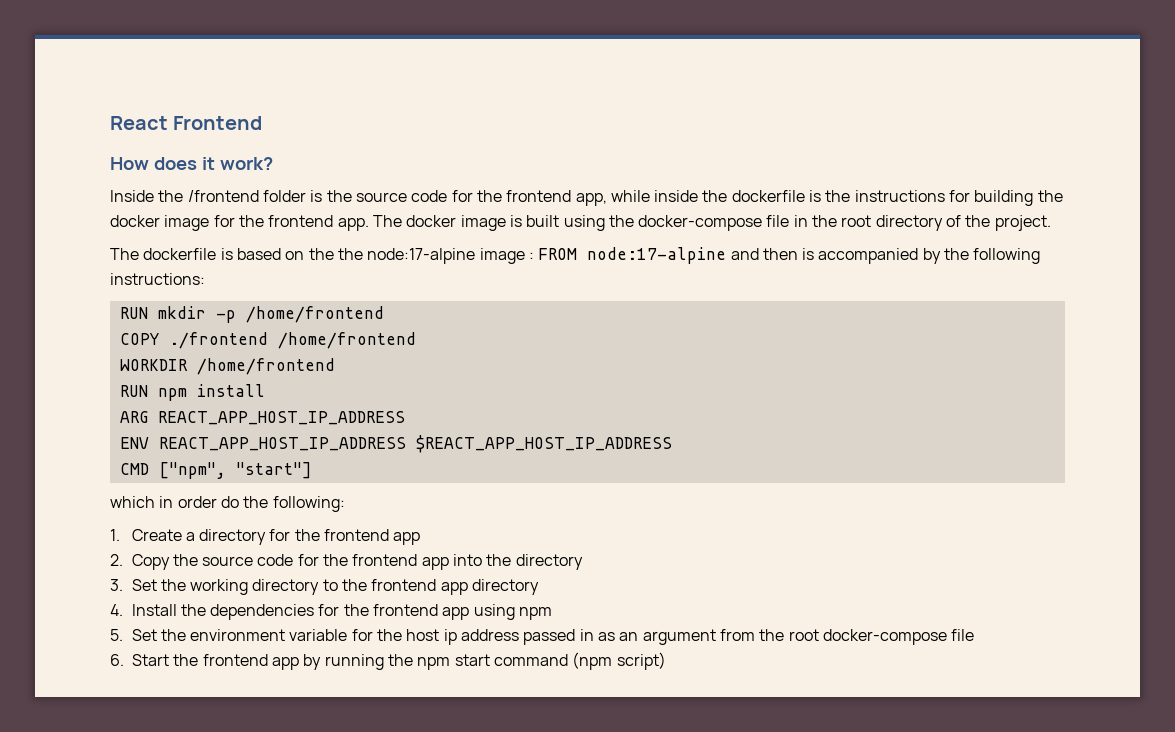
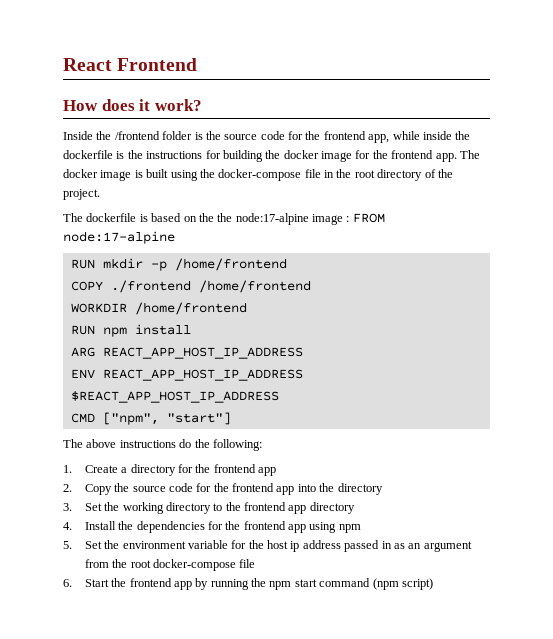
[730,248,1041,264] [110,273,205,285] and then is accompanied by the following instructions: -> (175, 237) none
[110,496,217,508] which in order -> [63,439,176,448] The above instructions

